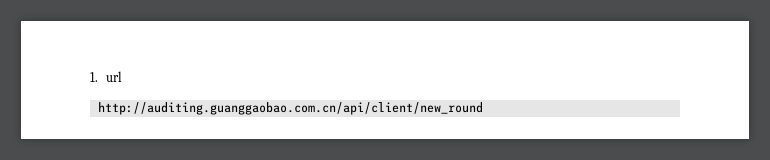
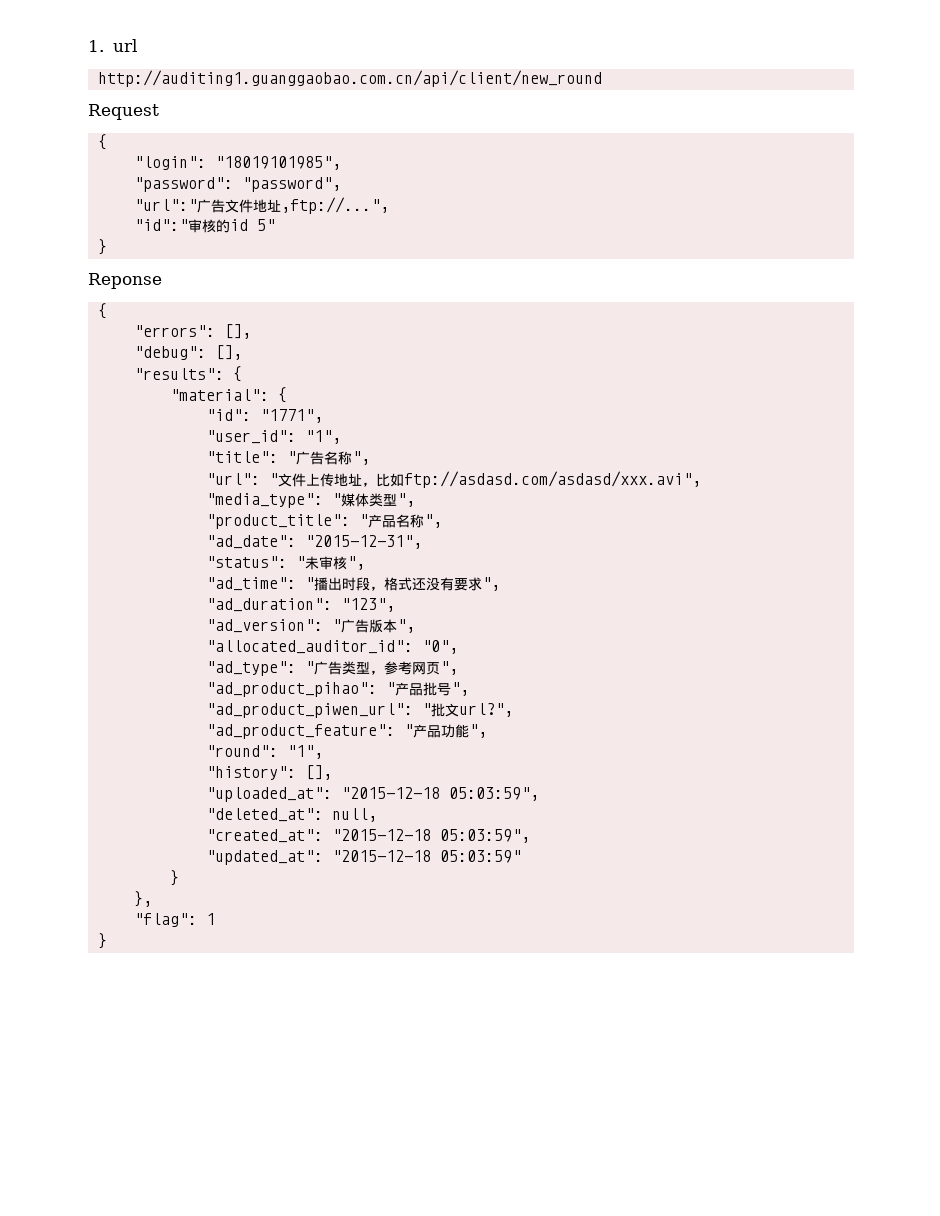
[97,102,483,115] http://auditing.guanggaobao.com.cn/api/client/new_round -> [98,70,603,87] [88,104,159,120] [98,134,108,150] [134,156,342,170] [134,177,342,192] [134,197,390,214] [134,219,276,233] [98,239,108,255] [88,273,162,289] [98,303,108,319] [134,324,252,339] [134,345,243,360] [134,366,243,382] [170,387,288,403] [206,409,324,423] [206,430,342,444] [206,451,371,465] [206,471,702,488] [206,493,416,508] [206,514,443,529] [206,535,423,549] [206,556,366,570] [206,577,501,591] [206,598,396,612] [206,619,416,633] [206,640,459,654] [206,661,459,676] [206,682,470,697] [206,703,514,718] [206,724,488,739] [206,745,324,759] [206,765,333,780] [206,787,540,802] [206,808,378,822] [206,829,531,843] [206,850,522,865] [170,870,180,886] [134,891,153,907] [134,913,216,927] [98,933,108,949] http://auditing1.guanggaobao.com.cn/api/client/new_round // Request // { // "login": "18019101985", // "password": "password", // "url":"广告文件地址,ftp://...", // "id":"审核的id 5" // } // Reponse // { // "errors": [], // "debug": [], // "results": { // "material": { // "id": "1771", // "user_id": "1", // "title": "广告名称", // "url": "文件上传地址，比如ftp://asdasd.com/asdasd/xxx.avi", // "media_type": "媒体类型", // "product_title": "产品名称", // "ad_date": "2015-12-31", // "status": "未审核", // "ad_time": "播出时段，格式还没有要求", // "ad_duration": "123", // "ad_version": "广告版本", // "allocated_auditor_id": "0", // "ad_type": "广告类型，参考网页", // "ad_product_pihao": "产品批号", // "ad_product_piwen_url": "批文url?", // "ad_product_feature": "产品功能", // "round": "1", // "history": [], // "uploaded_at": "2015-12-18 05:03:59", // "deleted_at": null, // "created_at": "2015-12-18 05:03:59", // "updated_at": "2015-12-18 05:03:59" // } // }, // "flag": 1 // }

